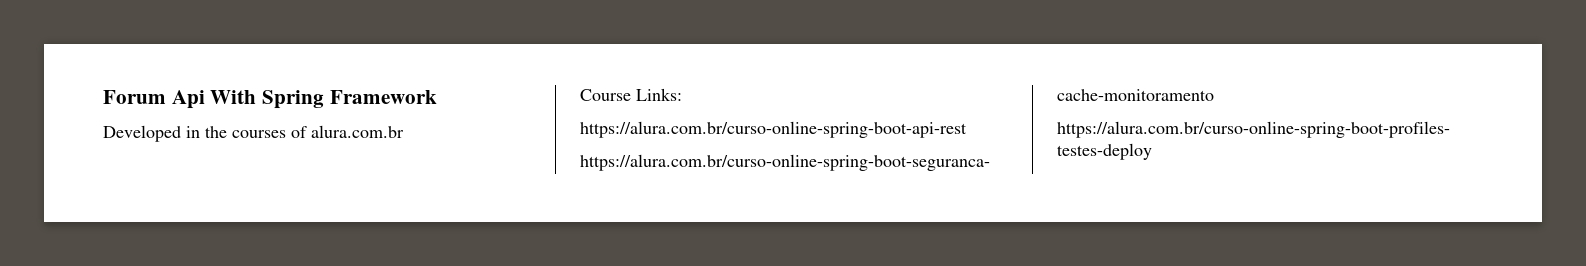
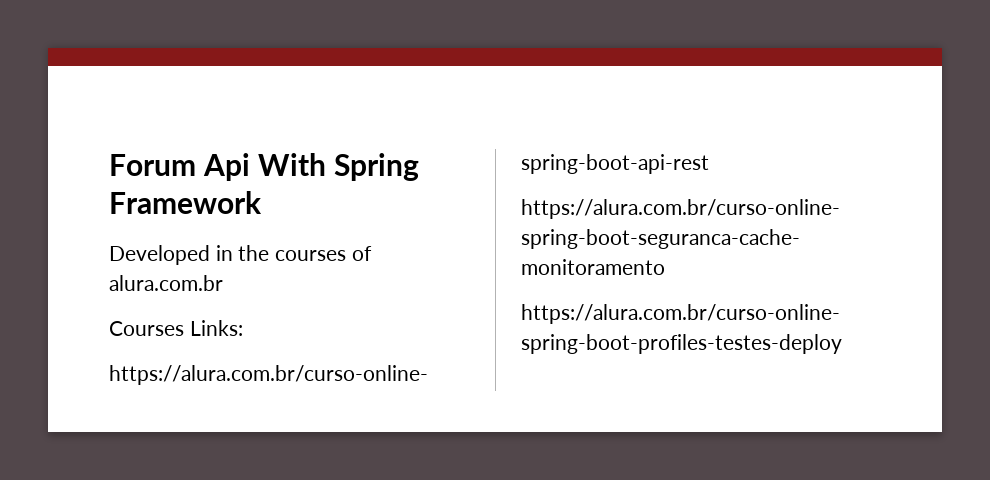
[580,89,631,101] Course -> [109,321,184,336] Courses

